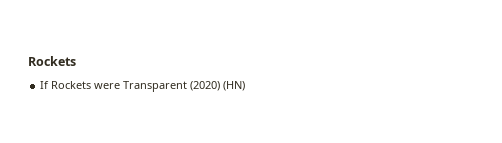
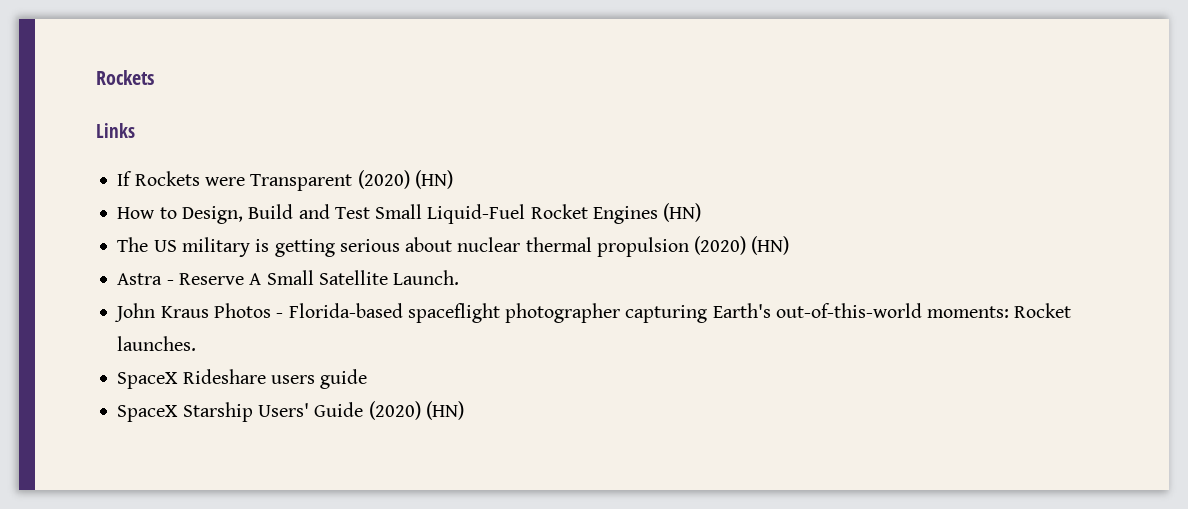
[28,56,76,66] Rockets -> [96,70,154,85] [96,123,135,138] Rockets // Links
(246, 86) none -> [117,203,702,224] [117,236,790,257] [117,270,460,285] [114,303,1072,323] [117,336,197,351] [117,369,368,389] [117,401,464,422] // How to Design, Build and Test Small Liquid-Fuel Rocket Engines (HN) // The US military is getting serious about nuclear thermal propulsion (2020) (HN) // Astra - Reserve A Small Satellite Launch. // John Kraus Photos - Florida-based spaceflight photographer capturing Earth's out-of-this-world moments: Rocket launches. // SpaceX Rideshare users guide // SpaceX Starship Users' Guide (2020) (HN)

